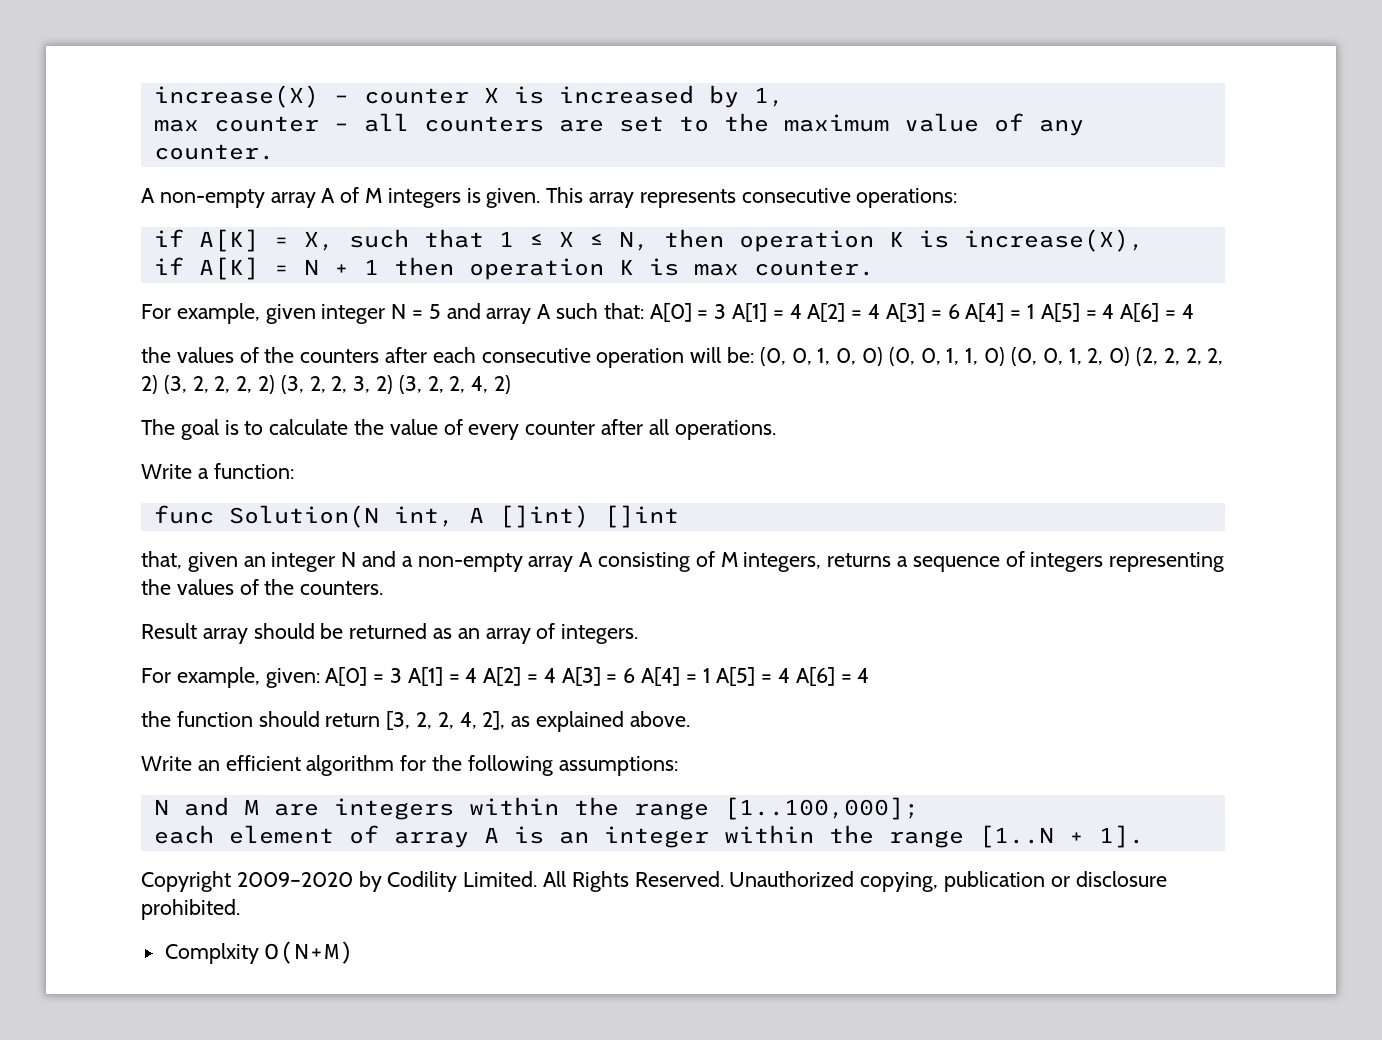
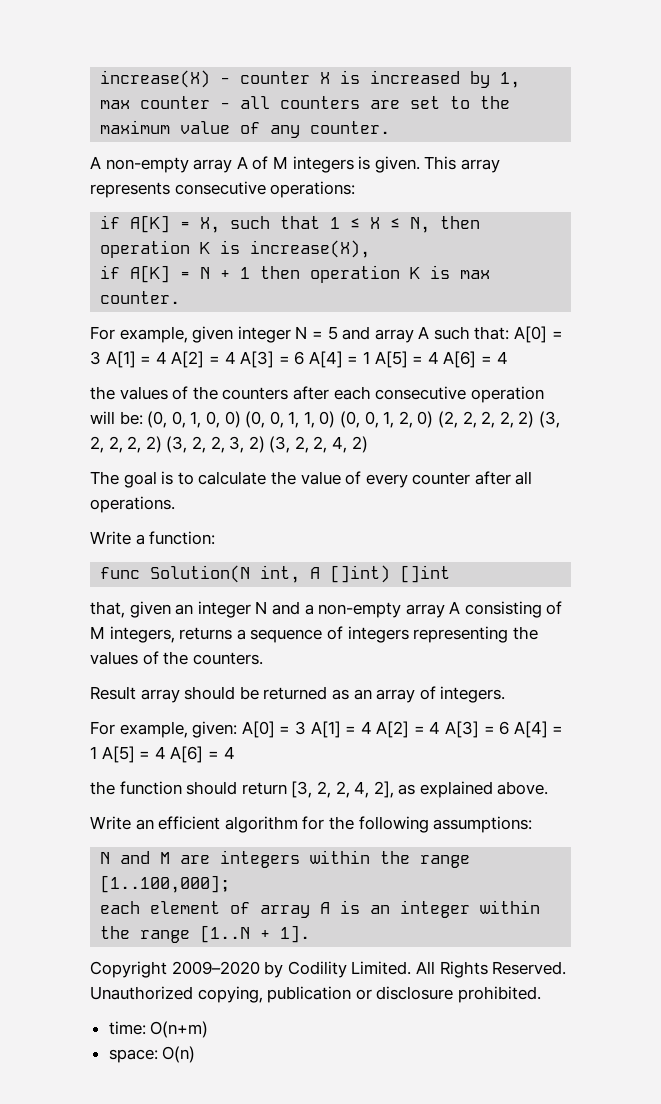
[164,941,355,964] Complxity O(N+M) -> [108,1021,209,1038] [108,1046,196,1063] time: O(n+m) // space: O(n)

